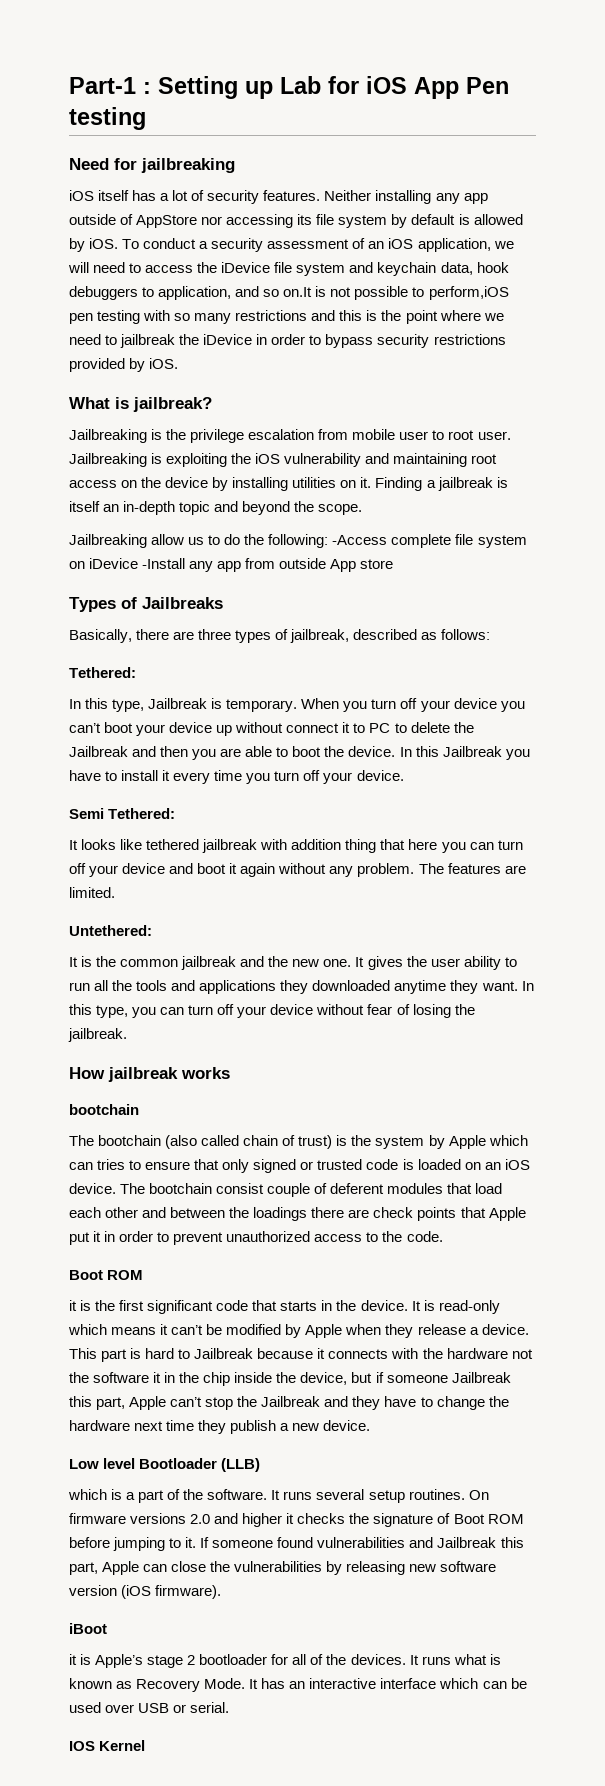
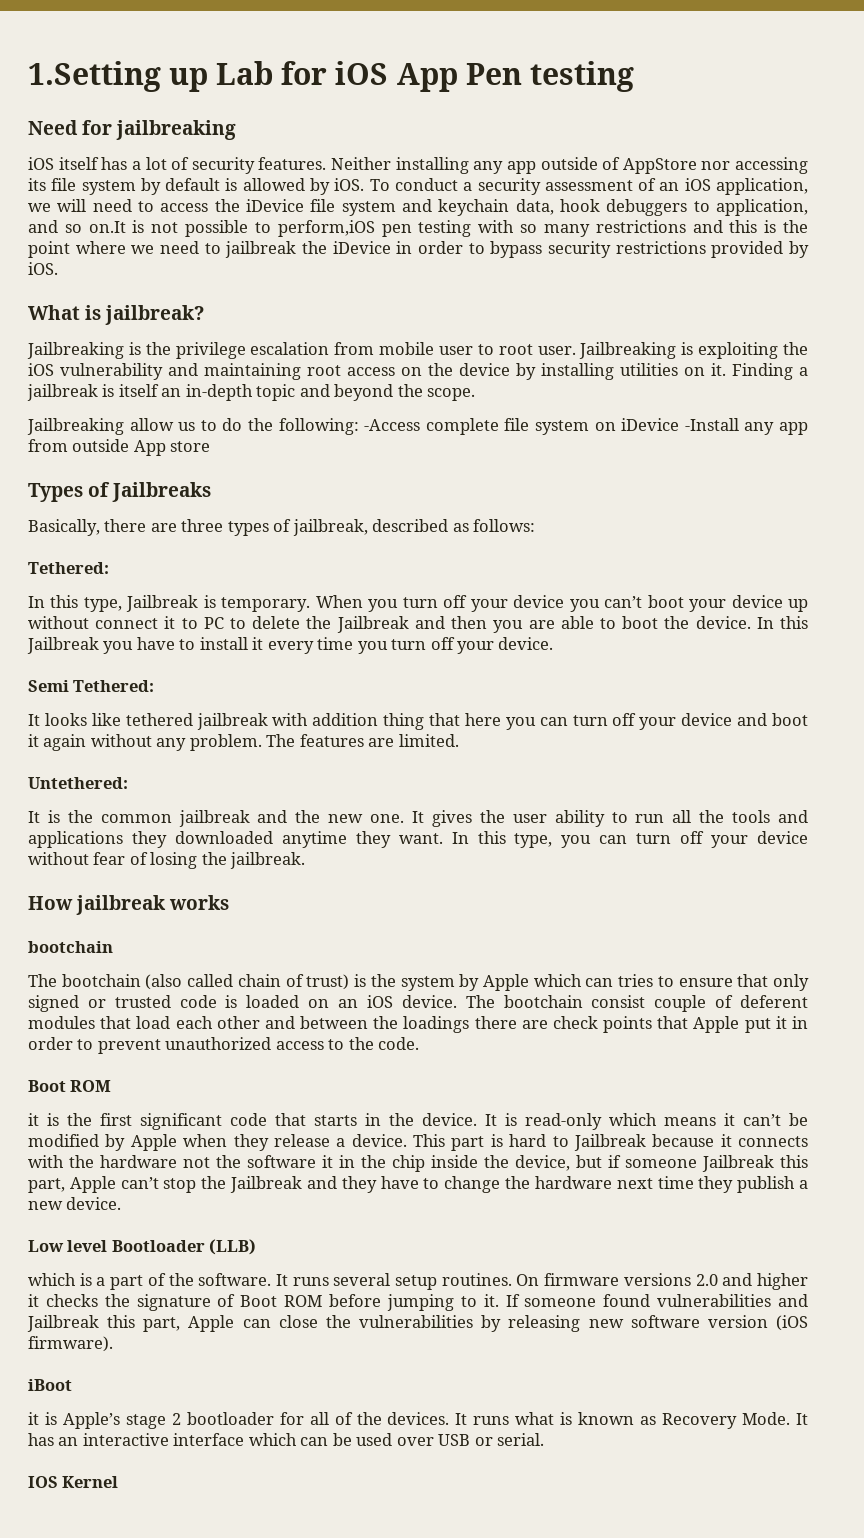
[69,76,238,99] Part-1 : Setting -> [28,61,161,92] 1.Setting

